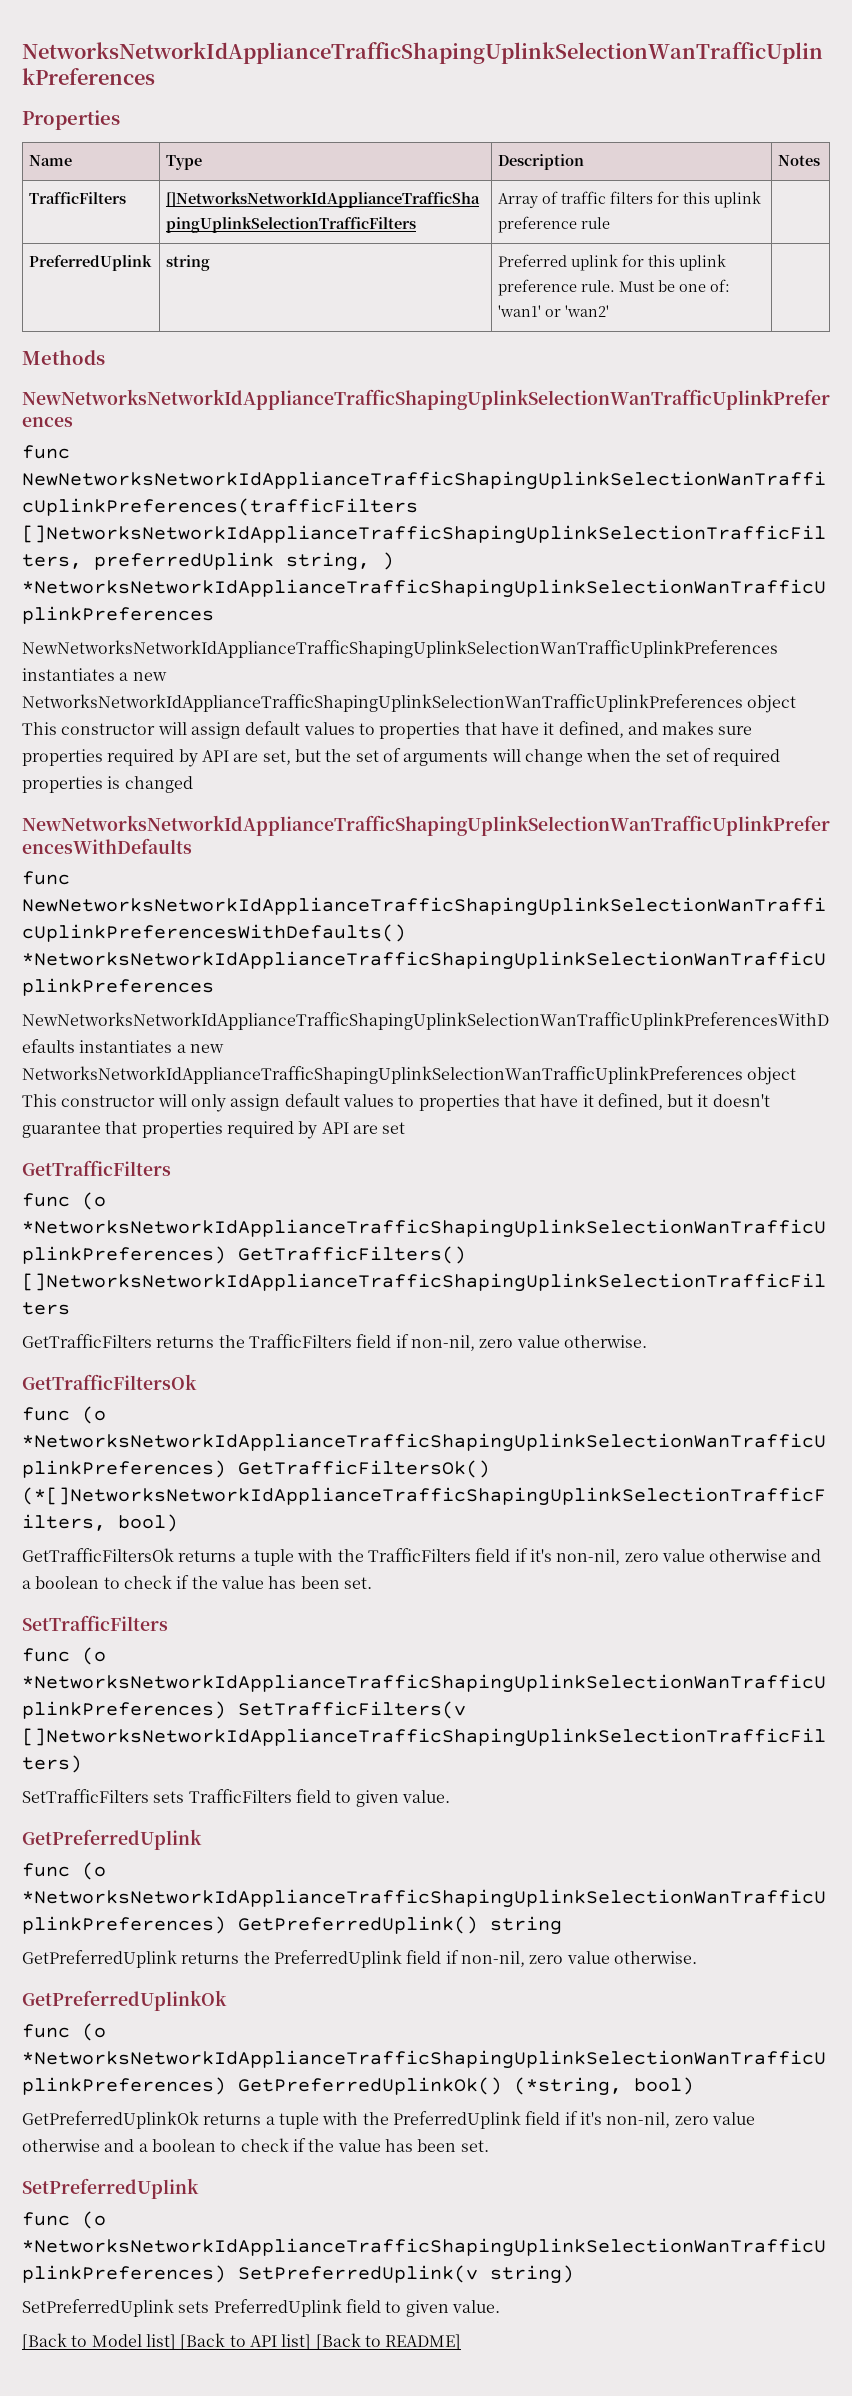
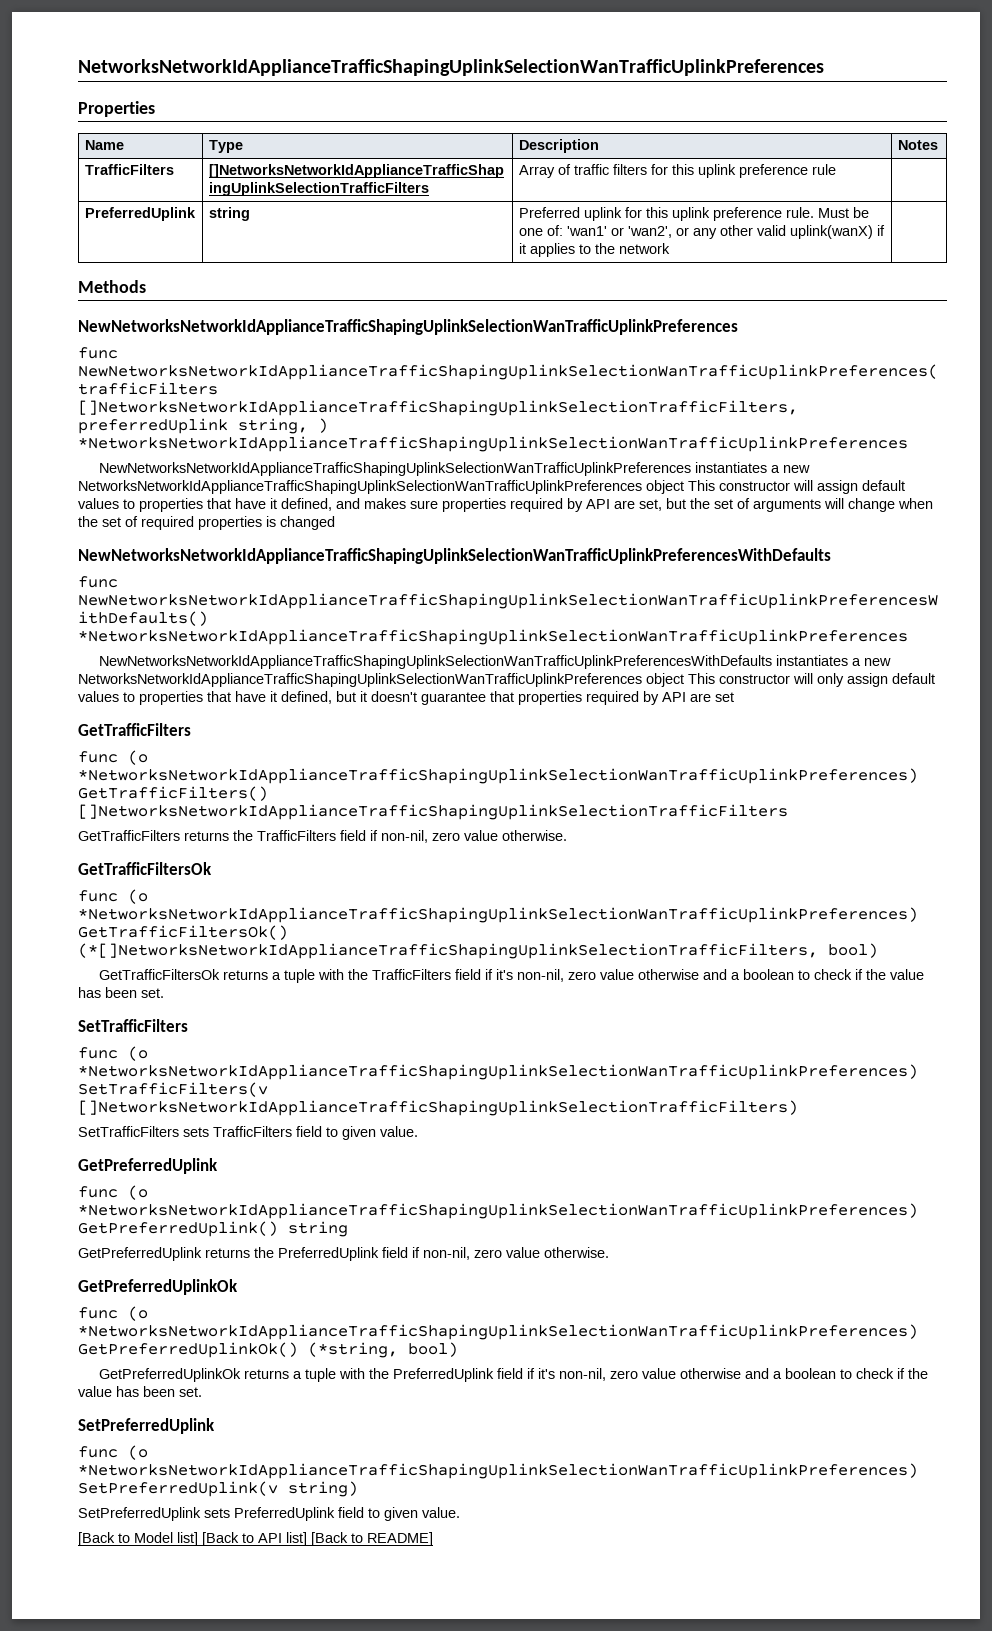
[565,305,610,317] 'wan2' -> [627,225,885,239] [518,243,670,257] 'wan2', or any other valid uplink(wanX) if it applies to the network

